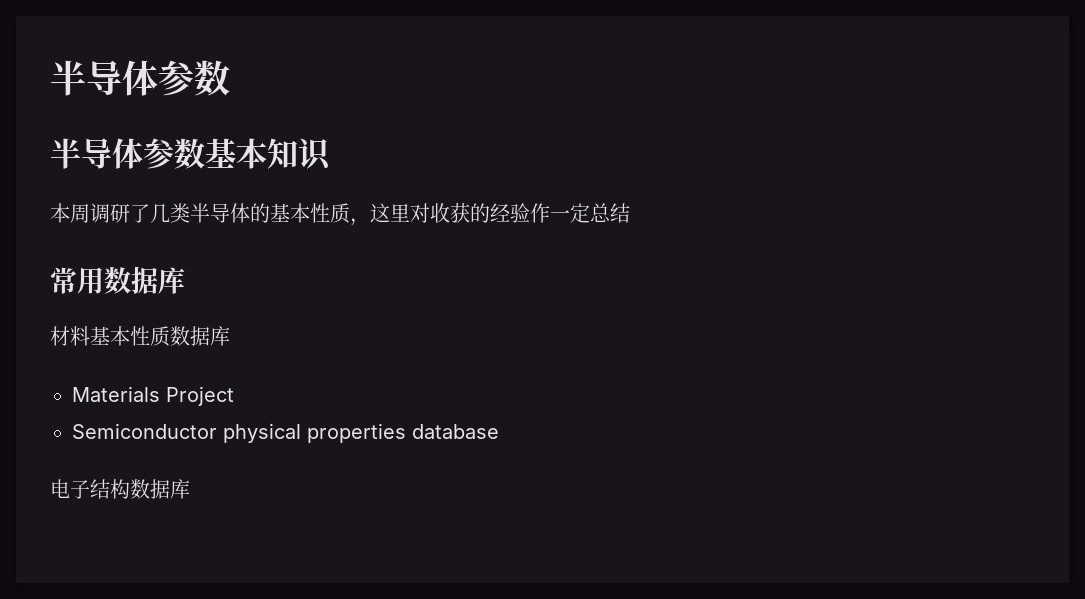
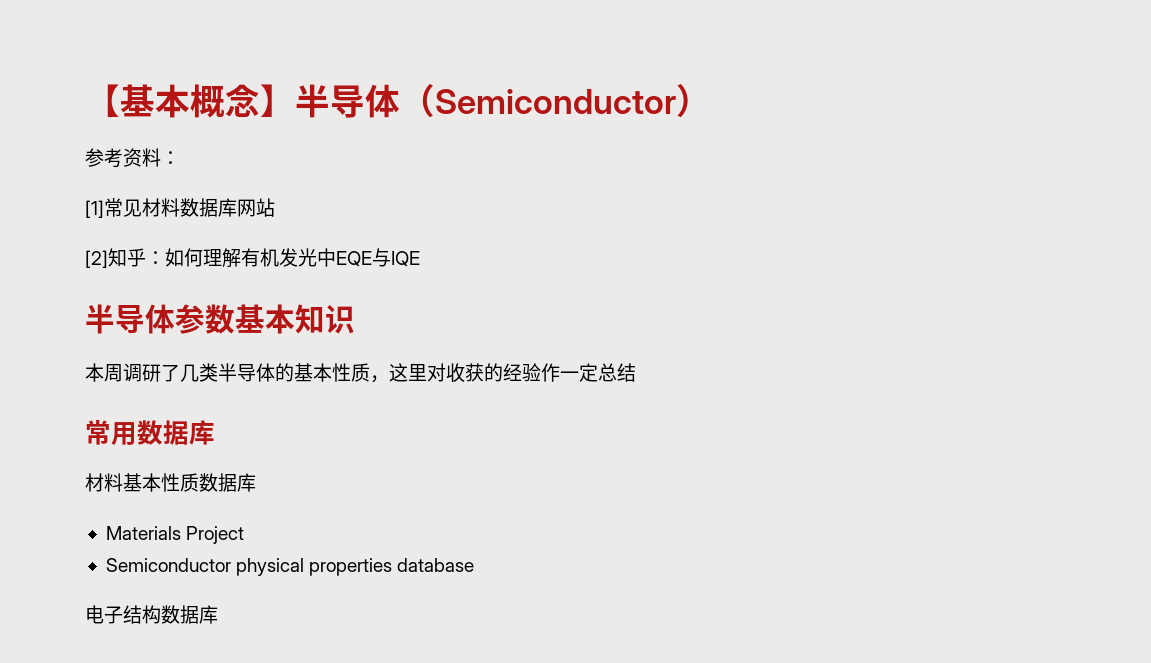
[50,60,230,96] 半导体参数 -> [85,84,711,118] [85,148,180,168] [85,198,275,218] [85,248,420,268] 【基本概念】半导体（Semiconductor） // 参考资料： // [1]常见材料数据库网站 // [2]知乎：如何理解有机发光中EQE与IQE

